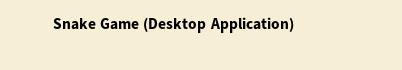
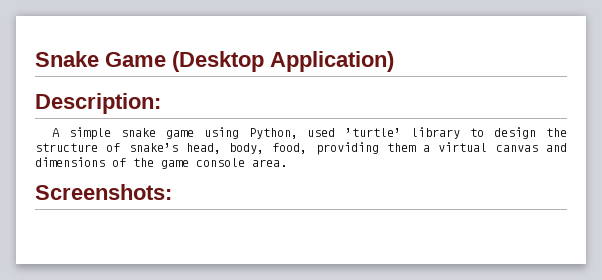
(294, 25) none -> [35,93,161,114] [51,127,567,140] [35,142,567,155] [35,157,287,169] [35,184,172,200] // Description: // A simple snake game using Python, used ’turtle’ library to design the structure of snake’s head, body, food, providing them a virtual canvas and dimensions of the game console area. // Screenshots:

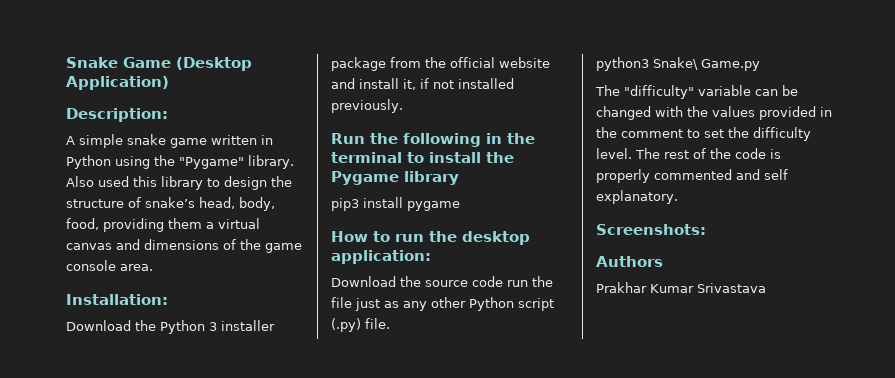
[203,127,402,139] using Python, used ’turtle’ -> [211,135,273,145] [66,155,294,169] [66,176,157,187] written in Python using the "Pygame" library. Also used this
[35,184,172,200] Screenshots: -> [66,294,168,305] [66,320,275,334] [331,57,550,71] [331,78,514,90] [331,99,403,113] [331,133,535,147] [331,152,514,163] [331,171,459,185] [331,197,460,211] [331,231,530,245] [331,250,431,264] [331,276,553,287] [331,297,554,311] [331,318,390,332] [596,57,760,71] [595,85,798,99] [596,106,832,120] [596,127,811,141] [596,148,781,159] [596,169,788,183] [596,190,678,204] [596,224,706,235] [596,256,663,267] [596,282,766,293] Installation: // Download the Python 3 installer package from the official website and install it, if not installed previously. // Run the following in the terminal to install the Pygame library // pip3 install pygame // How to run the desktop application: // Download the source code run the file just as any other Python script (.py) file. // python3 Snake\ Game.py // The "difficulty" variable can be changed with the values provided in the comment to set the difficulty level. The rest of the code is properly commented and self explanatory. // Screenshots: // Authors // Prakhar Kumar Srivastava

